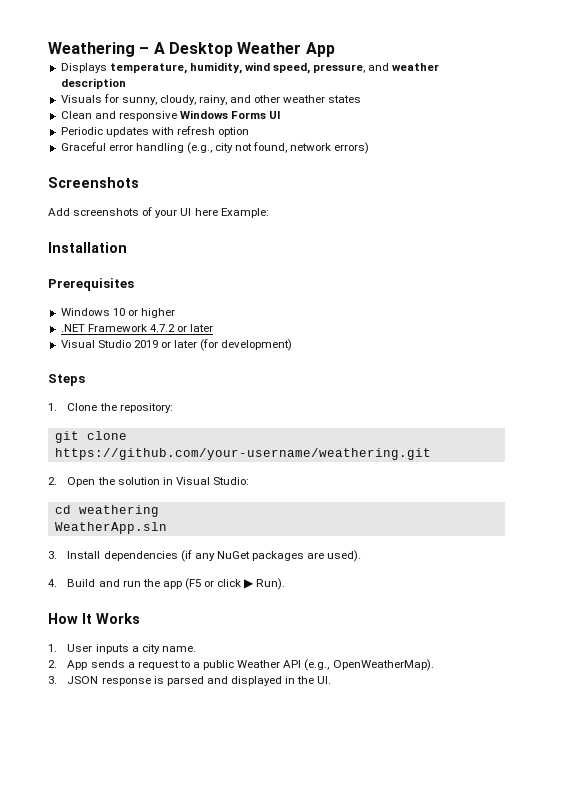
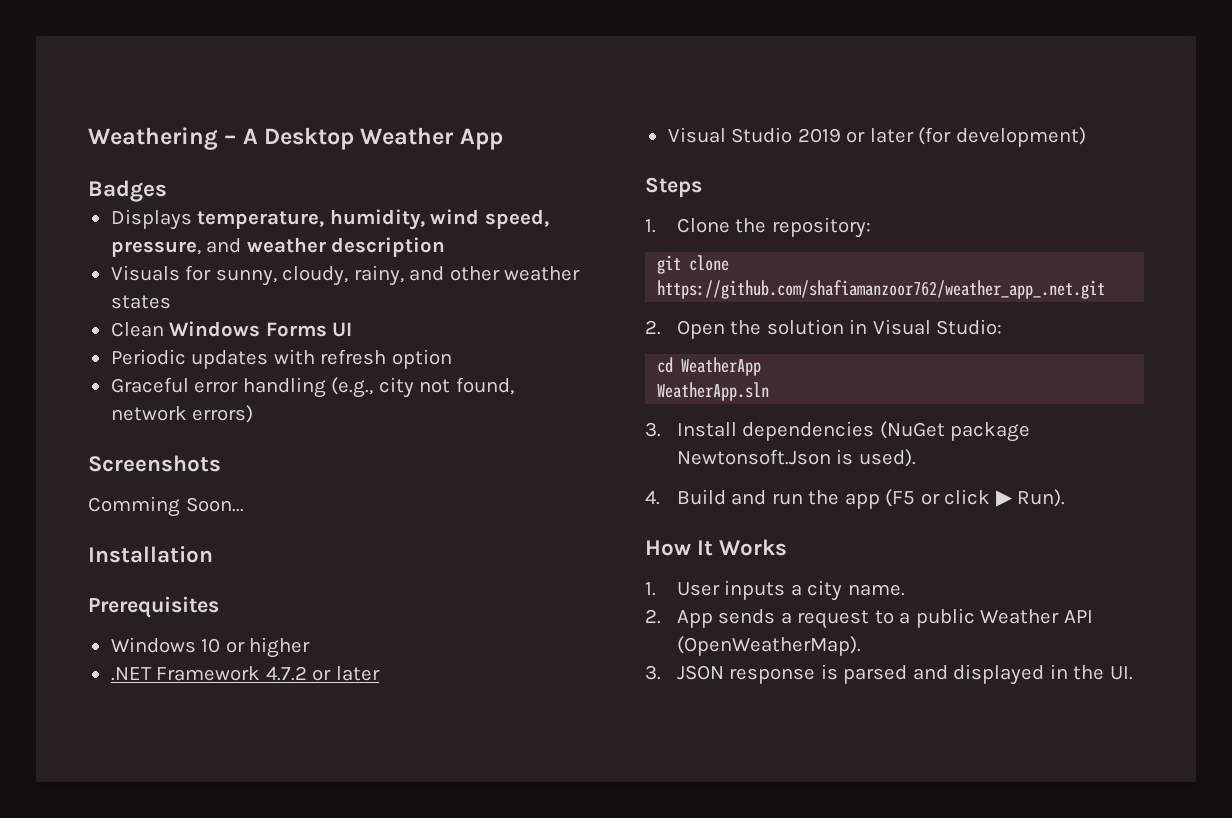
(335, 49) none -> [88,180,167,202] // Badges
[94,111,177,121] and responsive -> (164, 329) none
[48,207,269,218] Add screenshots of your UI here Example: -> [88,496,244,517] Comming Soon...
[54,448,431,460] https://github.com/your-username/weathering.git -> [657,280,1106,299] https://github.com/shafiamanzoor762/weather_app_.net.git
[78,505,159,517] weathering -> [681,357,762,376] WeatherApp
[180,550,325,562] (if any NuGet packages are -> [879,421,1031,442] [676,449,854,465] (NuGet package Newtonsoft.Json is
[304,659,434,671] (e.g., OpenWeatherMap). -> [676,636,861,656] (OpenWeatherMap).

